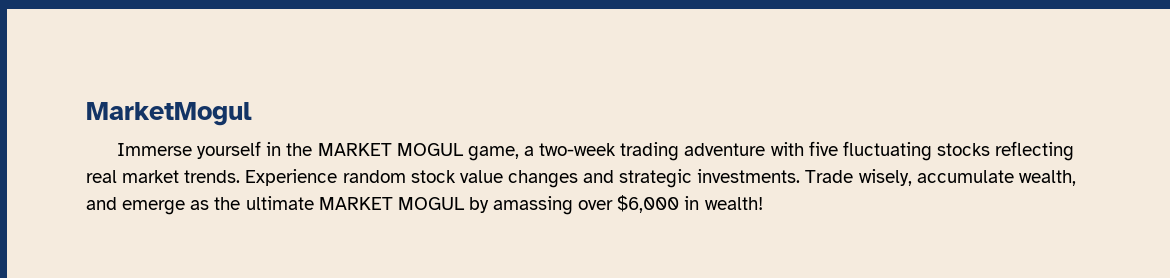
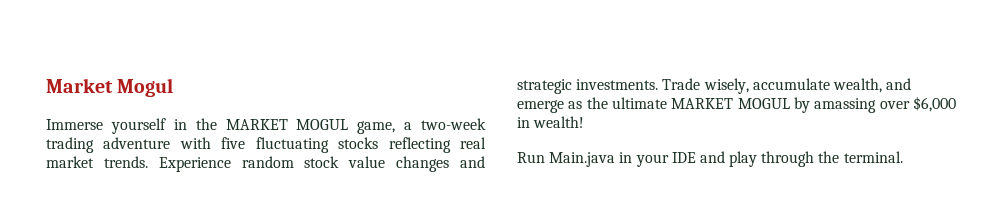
[86,102,252,126] MarketMogul -> [46,78,174,97] Market Mogul
(763, 203) none -> [517,151,903,167] // Run Main.java in your IDE and play through the terminal.

